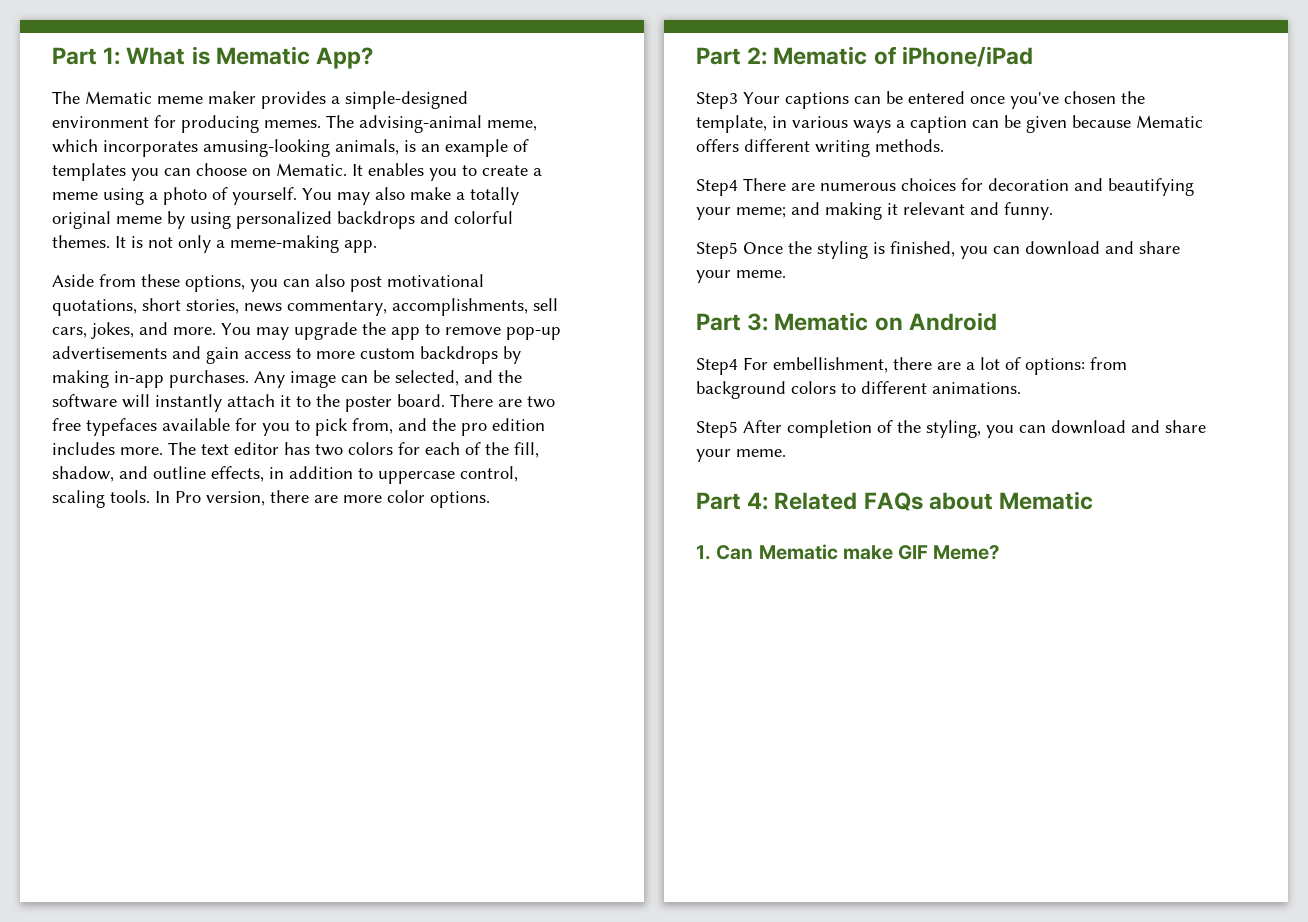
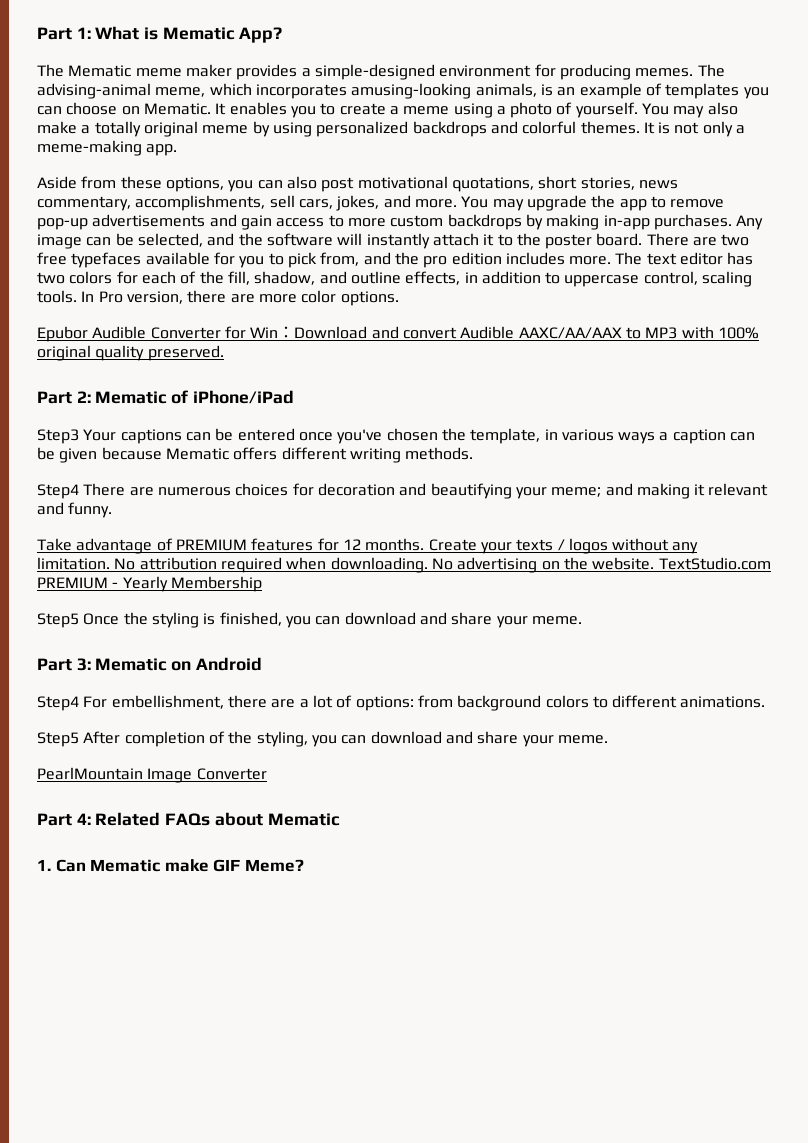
(490, 499) none -> [37,326,759,342] [37,345,224,361] // Epubor Audible Converter for Win：Download and convert Audible AAXC/AA/AAX to MP3 with 100% original quality preserved.
(1053, 211) none -> [37,538,699,554] [37,557,771,573] [37,576,262,592] // Take advantage of PREMIUM features for 12 months. Create your texts / logos without any limitation. No attribution required when downloading. No advertising on the website. TextStudio.com PREMIUM - Yearly Membership
(786, 453) none -> [37,767,267,783] // PearlMountain Image Converter

